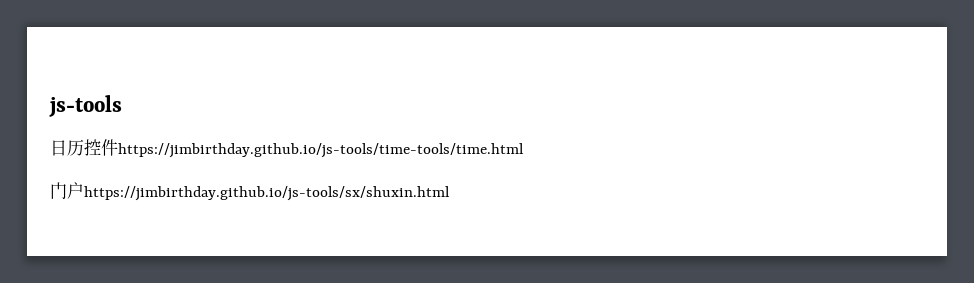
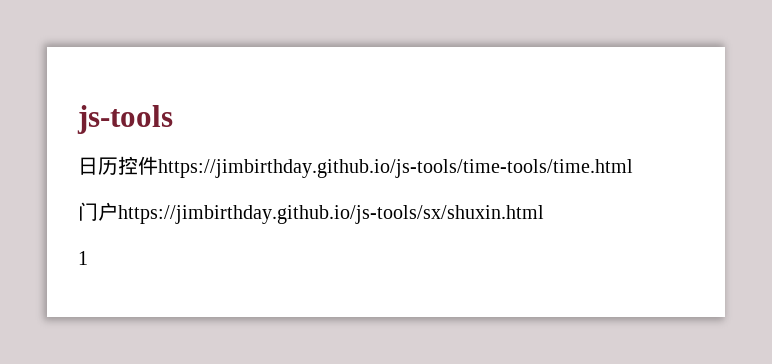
(450, 193) none -> [78,251,88,265] // 1

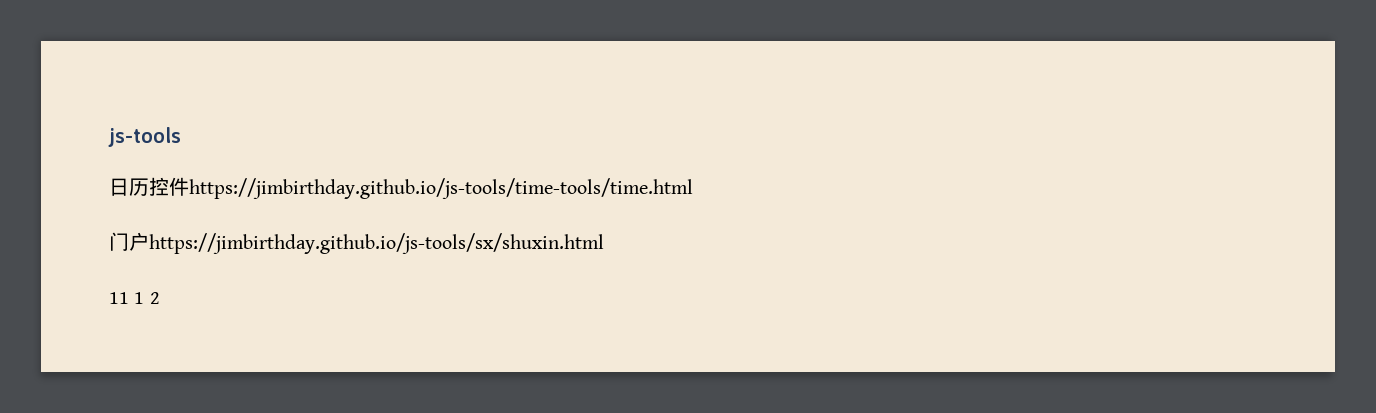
[78,251,88,265] 1 -> [109,292,160,304] 11 1 2

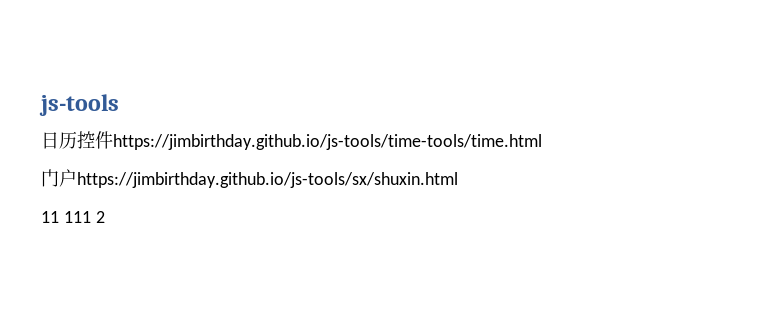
[134,292,145,304] 1 -> [63,211,91,223] 111

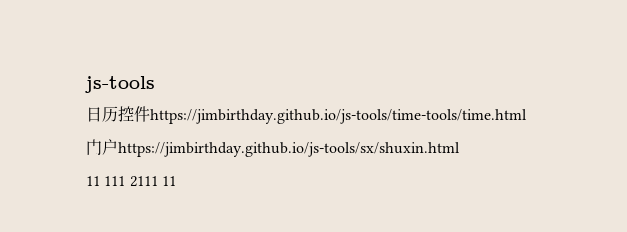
[95,211,105,223] 2 -> [129,176,176,187] 2111 11

